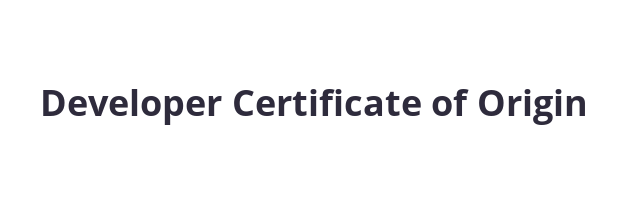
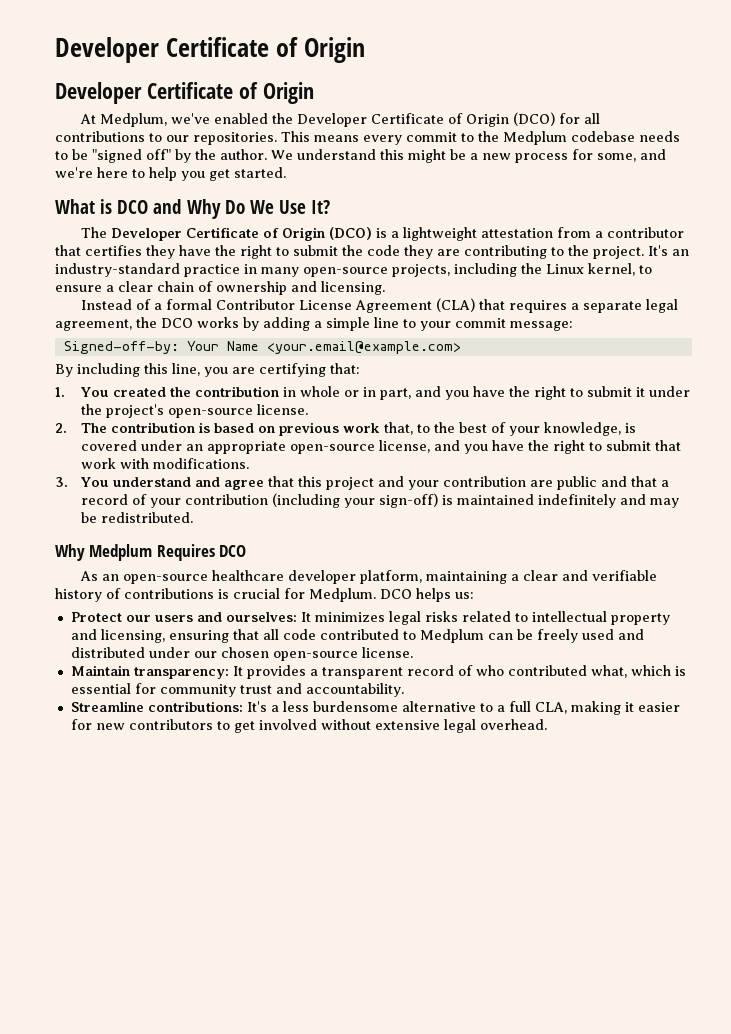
[40,89,588,125] Developer Certificate of Origin -> [55,37,365,63] [55,82,314,104] [80,112,601,127] [55,131,680,145] [55,149,666,163] [55,167,286,181] [55,199,331,219] [81,227,685,241] [55,245,689,259] [55,263,652,277] [55,281,385,295] [81,298,679,313] [55,317,573,331] [63,341,461,354] [55,363,360,377] [55,386,690,400] [80,404,308,418] [55,422,636,436] [80,440,681,454] [80,458,249,469] [55,476,669,490] [80,493,679,508] [80,512,193,523] [55,544,247,561] [80,570,658,584] [55,588,474,602] [70,611,670,625] [70,629,644,643] [70,647,413,661] [70,665,686,679] [70,683,404,697] [70,701,680,715] [70,719,547,733] Developer Certificate of Origin // Developer Certificate of Origin // At Medplum, we've enabled the Developer Certificate of Origin (DCO) for all contributions to our repositories. This means every commit to the Medplum codebase needs to be "signed off" by the author. We understand this might be a new process for some, and we're here to help you get started. // What is DCO and Why Do We Use It? // The Developer Certificate of Origin (DCO) is a lightweight attestation from a contributor that certifies they have the right to submit the code they are contributing to the project. It's an industry-standard practice in many open-source projects, including the Linux kernel, to ensure a clear chain of ownership and licensing. // Instead of a formal Contributor License Agreement (CLA) that requires a separate legal agreement, the DCO works by adding a simple line to your commit message: // Signed-off-by: Your Name <your.email@example.com> // By including this line, you are certifying that: // 1. You created the contribution in whole or in part, and you have the right to submit it under the project's open-source license. // 2. The contribution is based on previous work that, to the best of your knowledge, is covered under an appropriate open-source license, and you have the right to submit that work with modifications. // 3. You understand and agree that this project and your contribution are public and that a record of your contribution (including your sign-off) is maintained indefinitely and may be redistributed. // Why Medplum Requires DCO // As an open-source healthcare developer platform, maintaining a clear and verifiable history of contributions is crucial for Medplum. DCO helps us: // Protect our users and ourselves: It minimizes legal risks related to intellectual property and licensing, ensuring that all code contributed to Medplum can be freely used and distributed under our chosen open-source license. // Maintain transparency: It provides a transparent record of who contributed what, which is essential for community trust and accountability. // Streamline contributions: It's a less burdensome alternative to a full CLA, making it easier for new contributors to get involved without extensive legal overhead.

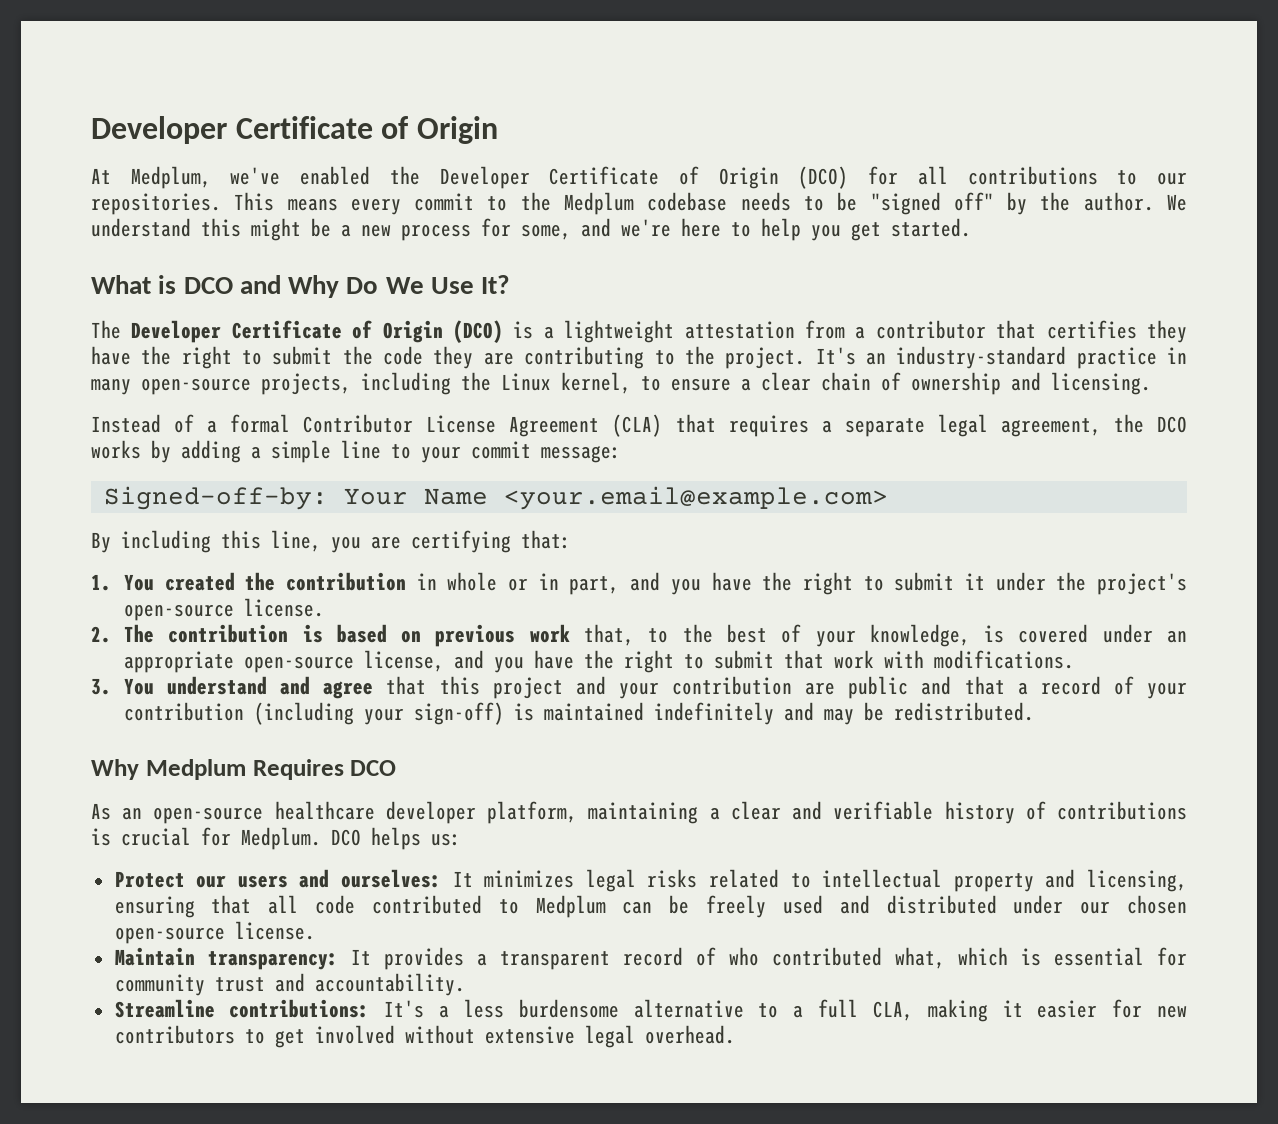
[55,37,365,63] [55,82,314,104] Developer Certificate of Origin // Developer Certificate of Origin -> [91,116,498,144] Developer Certificate of Origin

